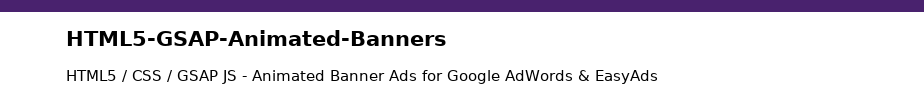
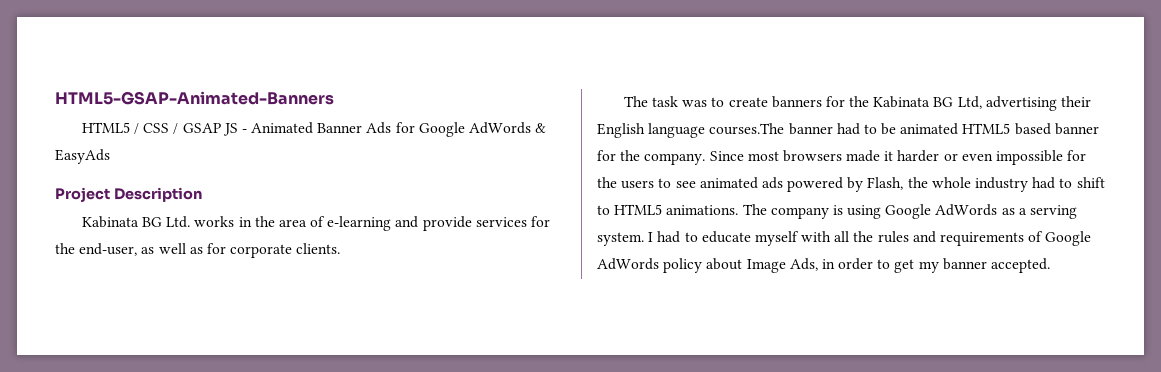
(658, 77) none -> [55,187,202,202] [81,216,550,231] [55,243,341,258] [623,96,1091,111] [597,123,1099,138] [597,150,1087,165] [597,177,1105,192] [597,204,1078,219] [597,231,1092,246] [597,258,1051,273] // Project Description // Kabinata BG Ltd. works in the area of e-learning and provide services for the end-user, as well as for corporate clients. // The task was to create banners for the Kabinata BG Ltd, advertising their English language courses.The banner had to be animated HTML5 based banner for the company. Since most browsers made it harder or even impossible for the users to see animated ads powered by Flash, the whole industry had to shift to HTML5 animations. The company is using Google AdWords as a serving system. I had to educate myself with all the rules and requirements of Google AdWords policy about Image Ads, in order to get my banner accepted.

